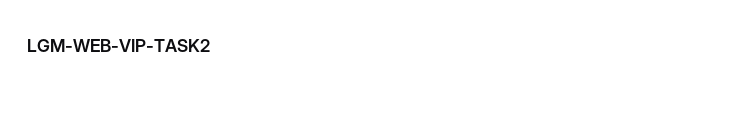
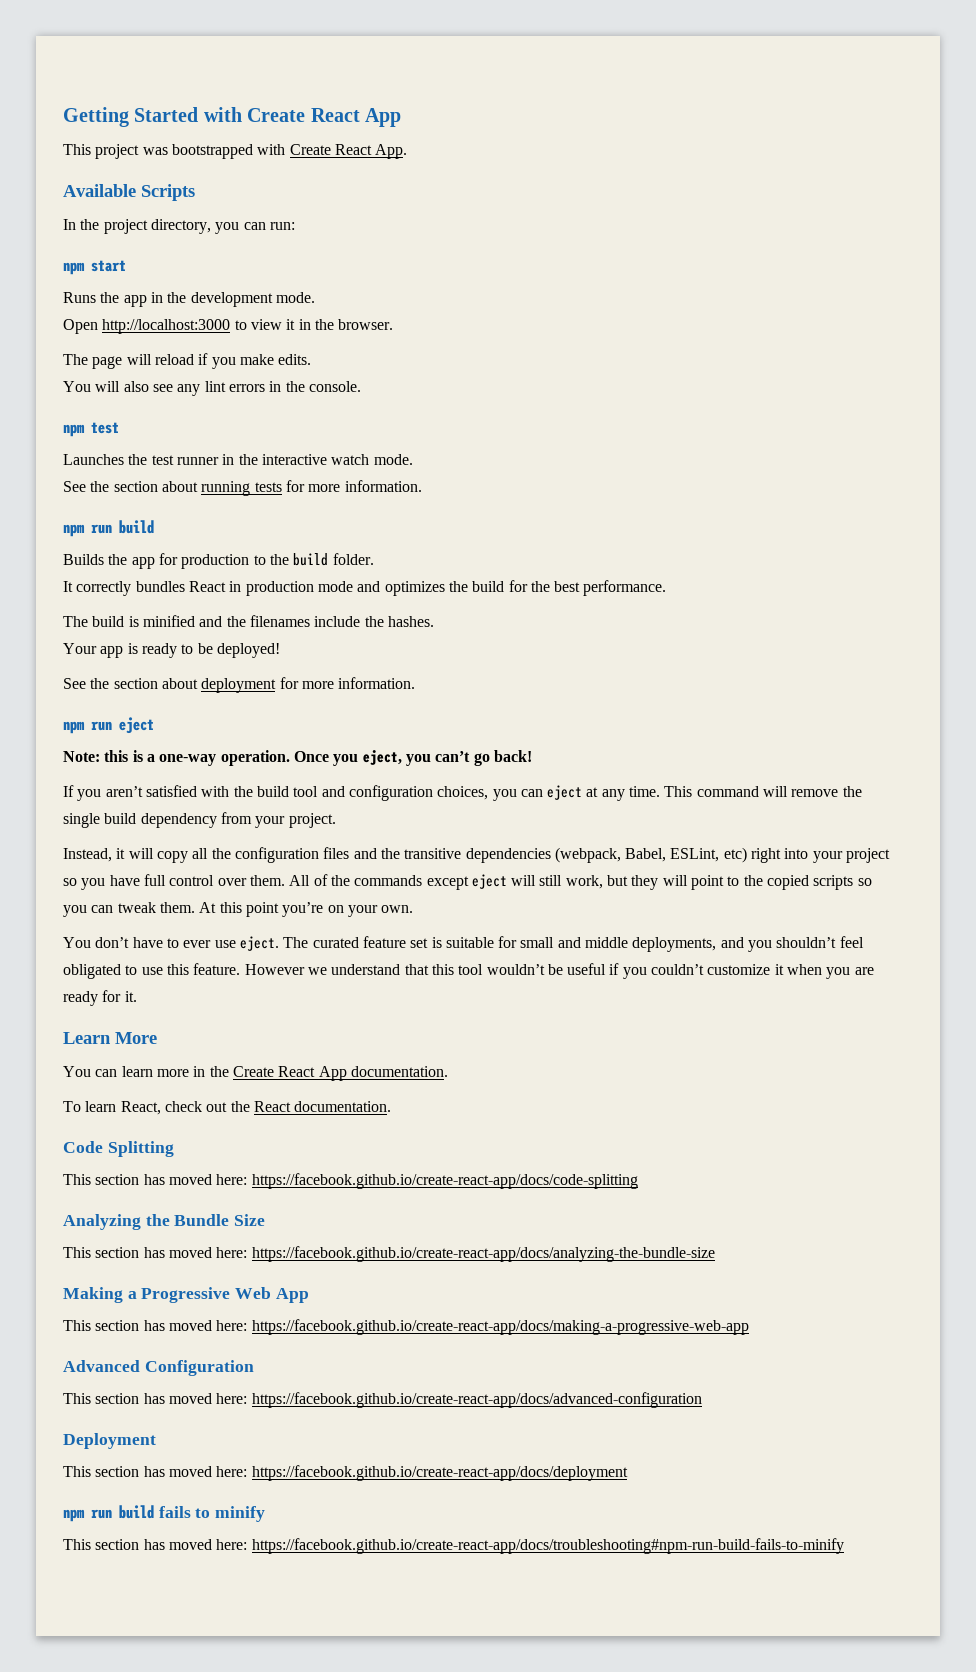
[27,39,210,52] LGM-WEB-VIP-TASK2 -> [63,107,401,127] [63,144,408,159] [63,184,195,201] [63,219,295,234] [63,260,126,275] [63,292,315,307] [63,319,394,334] [63,353,312,369] [63,381,361,396] [63,422,119,437] [63,454,413,465] [63,480,422,496] [63,520,154,537] [63,553,374,569] [63,580,667,596] [63,615,434,627] [63,643,280,658] [63,677,416,693] [63,717,154,734] [63,750,532,766] [63,785,862,801] [63,812,336,828] [63,847,891,863] [63,874,872,890] [63,902,414,917] [63,936,864,952] [63,963,874,979] [63,990,137,1006] [63,1032,157,1044] [63,1066,448,1081] [63,1101,392,1115] [63,1141,174,1157] [63,1173,638,1189] [63,1214,266,1230] [63,1246,715,1262] [63,1287,309,1303] [63,1319,749,1335] [63,1360,254,1376] [63,1392,702,1408] [63,1433,156,1449] [63,1465,628,1481] [63,1505,266,1522] [63,1538,844,1554] Getting Started with Create React App // This project was bootstrapped with Create React App. // Available Scripts // In the project directory, you can run: // npm start // Runs the app in the development mode. // Open http://localhost:3000 to view it in the browser. // The page will reload if you make edits. // You will also see any lint errors in the console. // npm test // Launches the test runner in the interactive watch mode. // See the section about running tests for more information. // npm run build // Builds the app for production to the build folder. // It correctly bundles React in production mode and optimizes the build for the best performance. // The build is minified and the filenames include the hashes. // Your app is ready to be deployed! // See the section about deployment for more information. // npm run eject // Note: this is a one-way operation. Once you eject, you can’t go back! // If you aren’t satisfied with the build tool and configuration choices, you can eject at any time. This command will remove the single build dependency from your project. // Instead, it will copy all the configuration files and the transitive dependencies (webpack, Babel, ESLint, etc) right into your project so you have full control over them. All of the commands except eject will still work, but they will point to the copied scripts so you can tweak them. At this point you’re on your own. // You don’t have to ever use eject. The curated feature set is suitable for small and middle deployments, and you shouldn’t feel obligated to use this feature. However we understand that this tool wouldn’t be useful if you couldn’t customize it when you are ready for it. // Learn More // You can learn more in the Create React App documentation. // To learn React, check out the React documentation. // Code Splitting // This section has moved here: https://facebook.github.io/create-react-app/docs/code-splitting // Analyzing the Bundle Size // This section has moved here: https://facebook.github.io/create-react-app/docs/analyzing-the-bundle-size // Making a Progressive Web App // This section has moved here: https://facebook.github.io/create-react-app/docs/making-a-progressive-web-app // Advanced Configuration // This section has moved here: https://facebook.github.io/create-react-app/docs/advanced-configuration // Deployment // This section has moved here: https://facebook.github.io/create-react-app/docs/deployment // npm run build fails to minify // This section has moved here: https://facebook.github.io/create-react-app/docs/troubleshooting#npm-run-build-fails-to-minify

